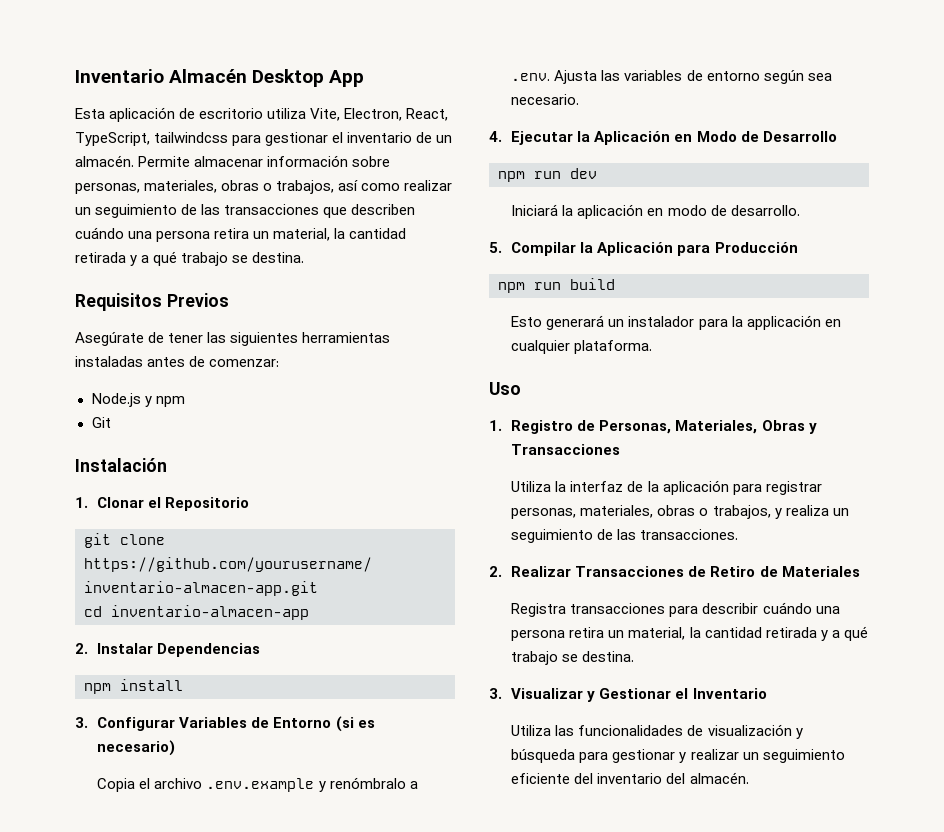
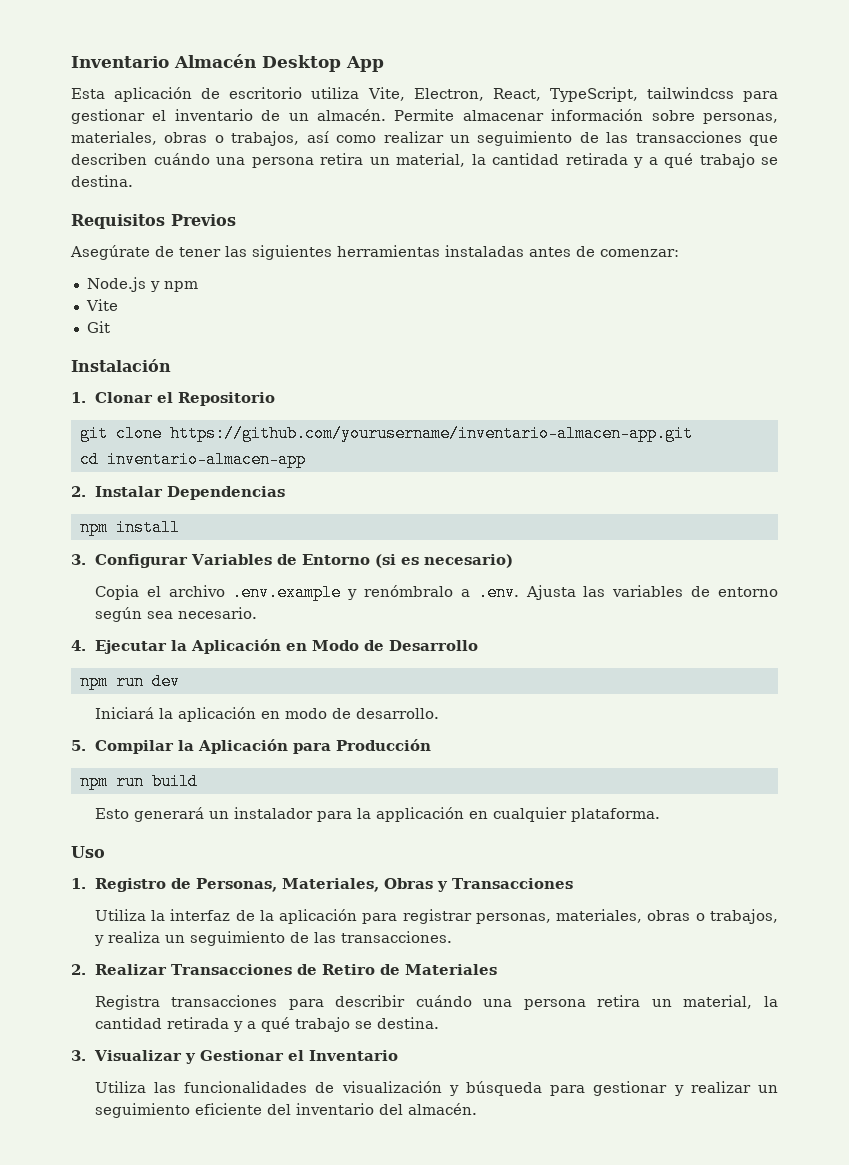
(185, 401) none -> [85,299,118,311] // Vite

